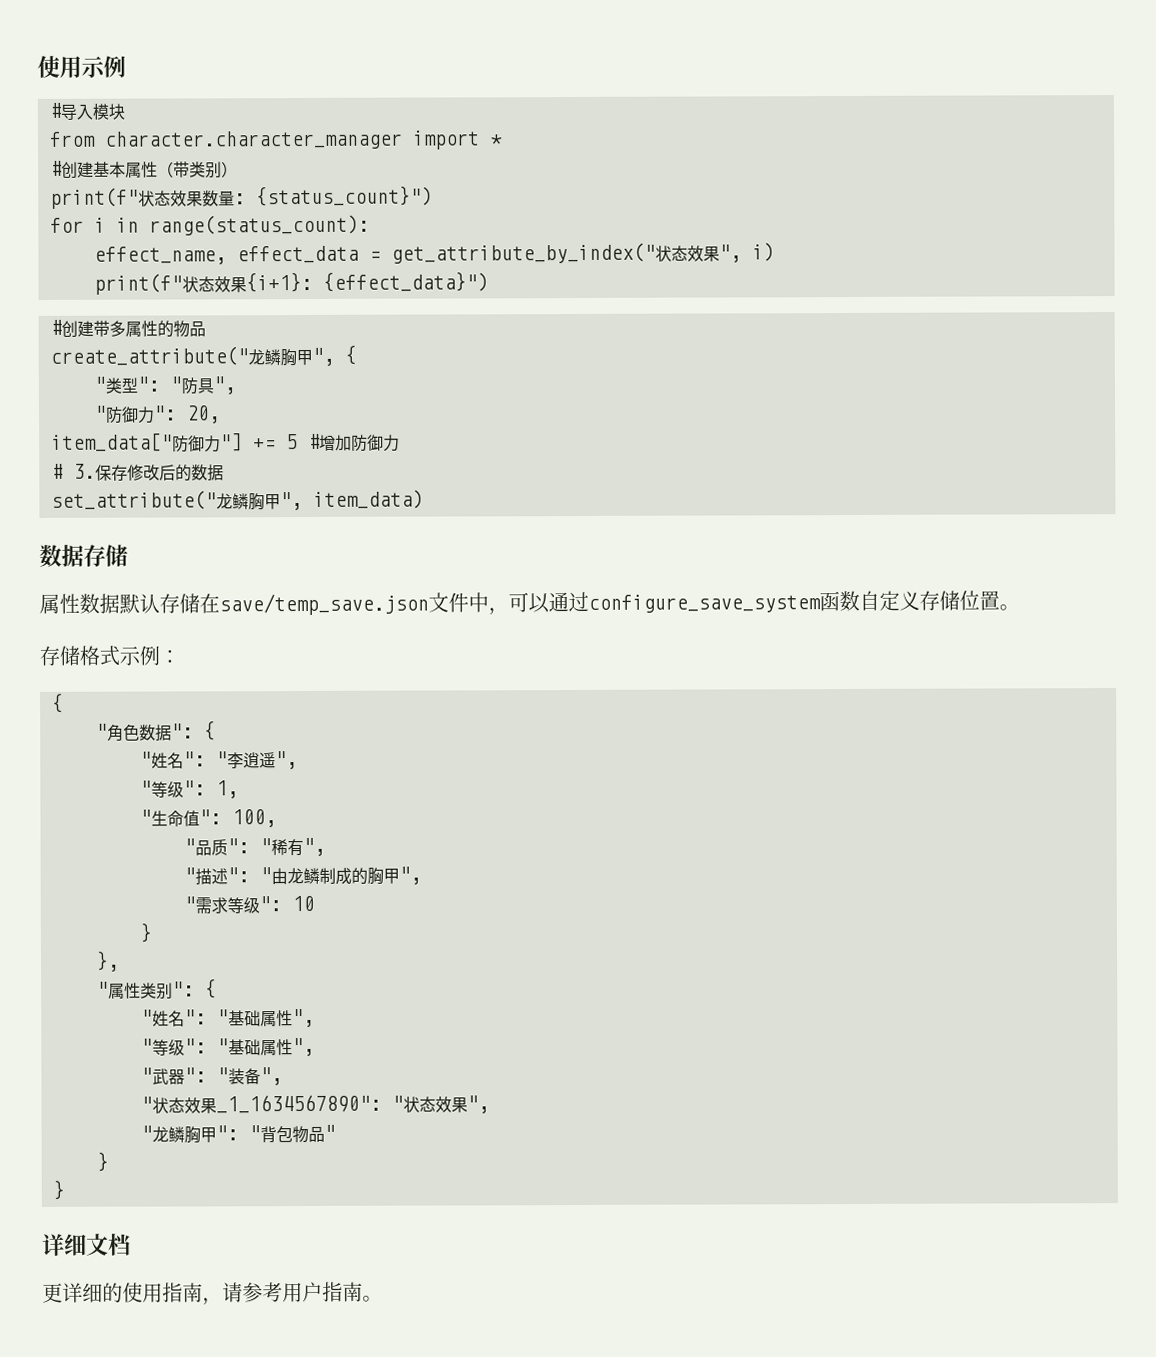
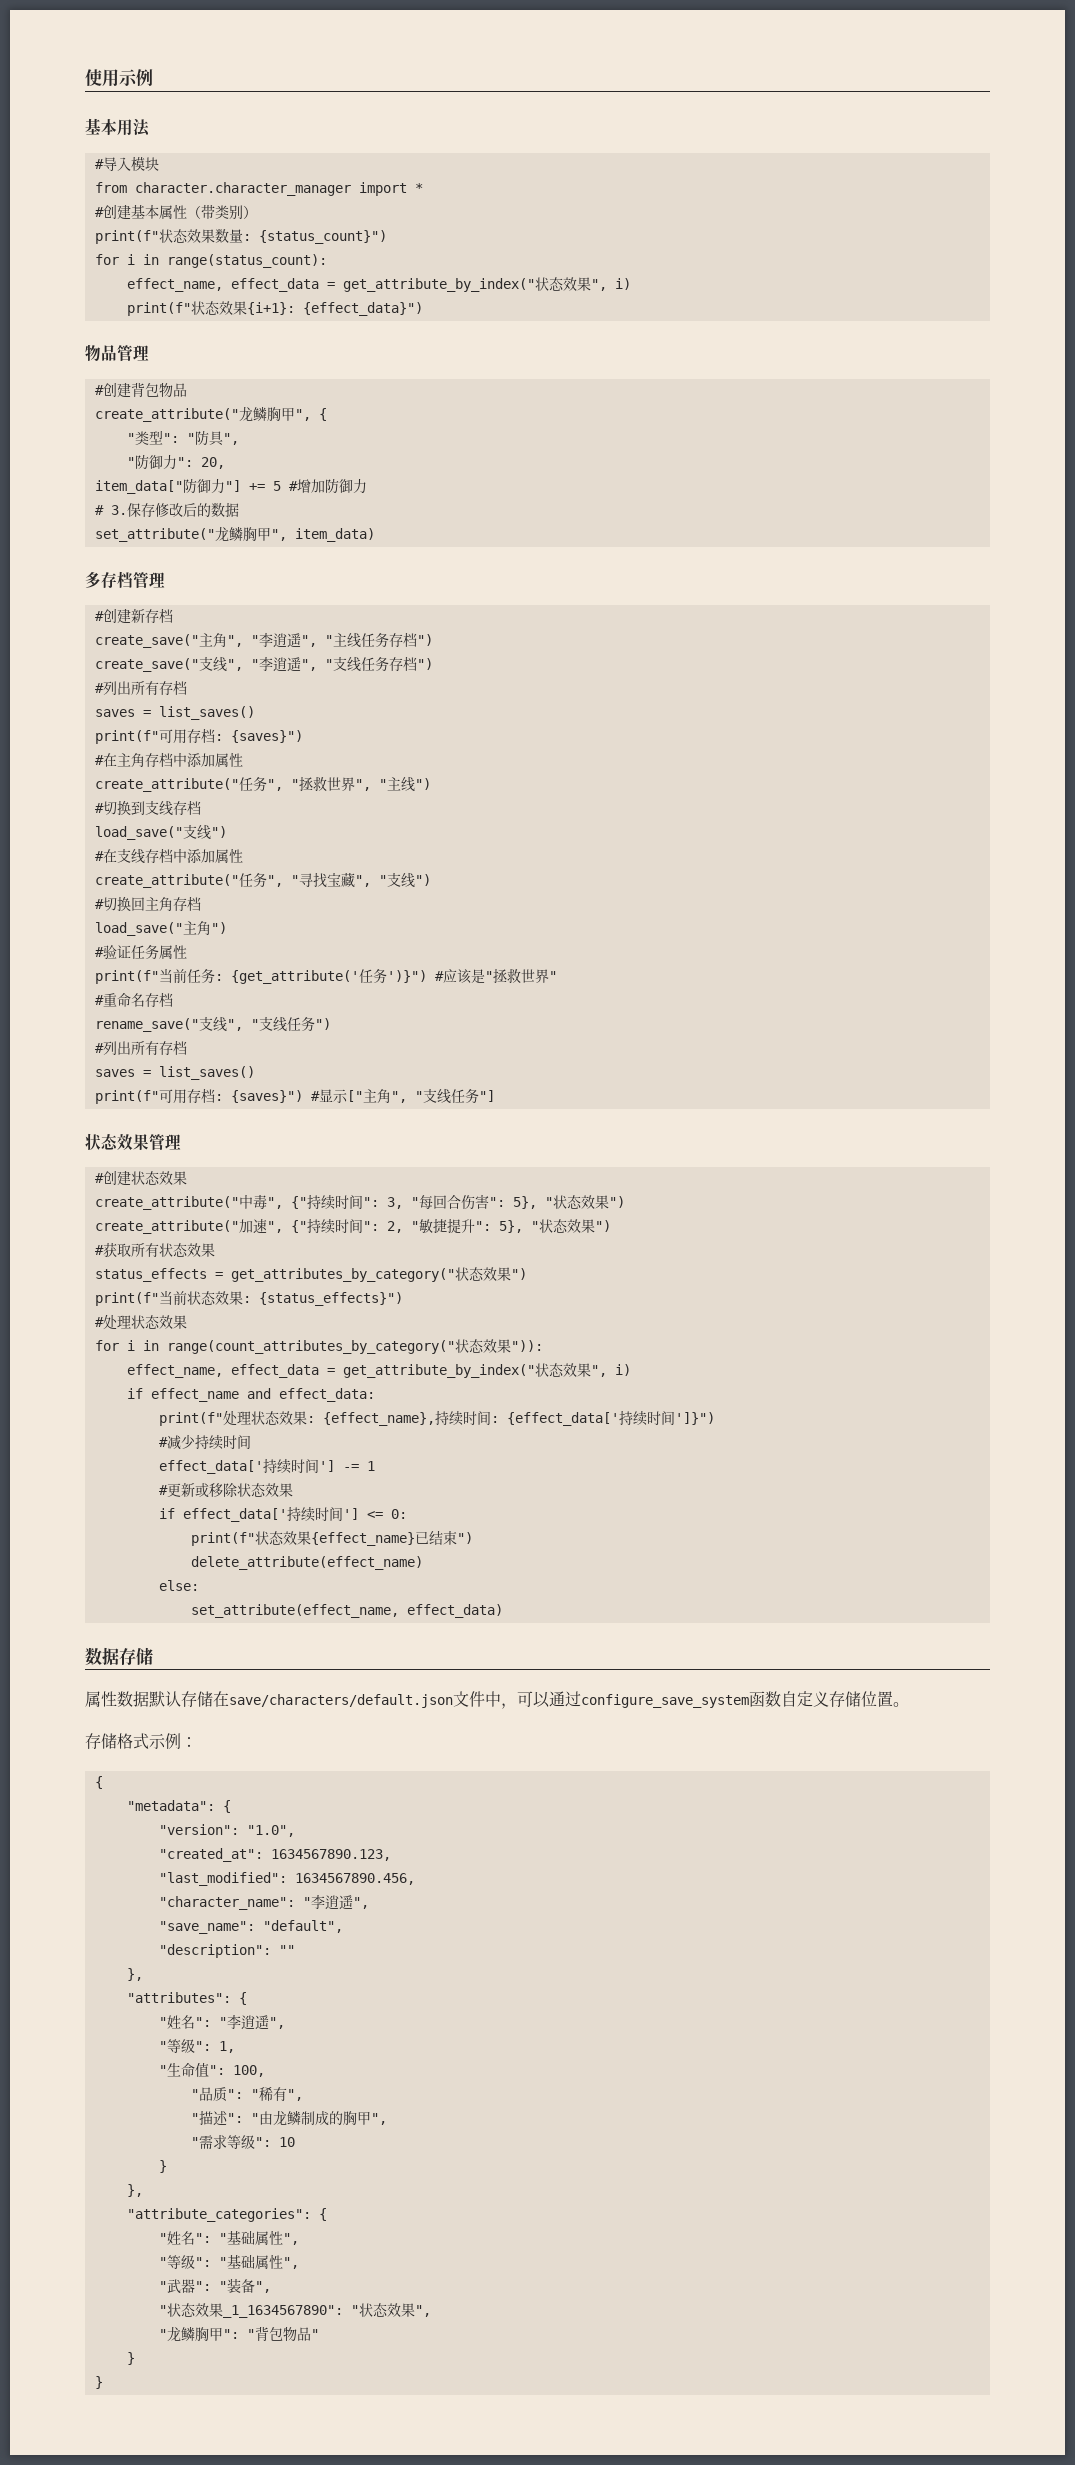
(126, 66) none -> [85,118,150,137] // 基本用法
[50,319,174,338] // #创建带多属性的 -> [85,345,149,362] [94,382,159,398] // 物品管理 // #创建背包
(424, 499) none -> [85,571,165,589] [94,608,173,624] [94,632,433,648] [94,656,433,672] [94,680,187,695] [94,706,255,720] [94,728,303,744] [94,752,243,767] [94,776,431,792] [94,800,201,816] [94,824,227,840] [94,848,243,864] [94,872,431,888] [94,896,201,912] [94,921,227,936] [94,944,187,960] [94,968,557,984] [94,992,173,1007] [94,1016,331,1032] [94,1040,187,1055] [94,1066,255,1080] [94,1088,495,1104] [85,1133,181,1151] [94,1170,187,1186] [94,1194,625,1210] [94,1218,611,1234] [94,1242,215,1257] [94,1267,527,1282] [94,1290,403,1306] [94,1314,187,1330] [94,1339,543,1354] [126,1363,631,1378] [126,1388,375,1402] [158,1410,715,1426] [158,1434,251,1450] [158,1458,375,1474] [158,1482,293,1498] [158,1506,407,1522] [190,1530,473,1546] [190,1556,423,1570] [158,1580,199,1591] [190,1604,503,1618] // 多存档管理 // #创建新存档 // create_save("主角", "李逍遥", "主线任务存档") // create_save("支线", "李逍遥", "支线任务存档") // #列出所有存档 // saves = list_saves() // print(f"可用存档: {saves}") // #在主角存档中添加属性 // create_attribute("任务", "拯救世界", "主线") // #切换到支线存档 // load_save("支线") // #在支线存档中添加属性 // create_attribute("任务", "寻找宝藏", "支线") // #切换回主角存档 // load_save("主角") // #验证任务属性 // print(f"当前任务: {get_attribute('任务')}") #应该是"拯救世界" // #重命名存档 // rename_save("支线", "支线任务") // #列出所有存档 // saves = list_saves() // print(f"可用存档: {saves}") #显示["主角", "支线任务"] // 状态效果管理 // #创建状态效果 // create_attribute("中毒", {"持续时间": 3, "每回合伤害": 5}, "状态效果") // create_attribute("加速", {"持续时间": 2, "敏捷提升": 5}, "状态效果") // #获取所有状态效果 // status_effects = get_attributes_by_category("状态效果") // print(f"当前状态效果: {status_effects}") // #处理状态效果 // for i in range(count_attributes_by_category("状态效果")): // effect_name, effect_data = get_attribute_by_index("状态效果", i) // if effect_name and effect_data: // print(f"处理状态效果: {effect_name},持续时间: {effect_data['持续时间']}") // #减少持续时间 // effect_data['持续时间'] -= 1 // #更新或移除状态效果 // if effect_data['持续时间'] <= 0: // print(f"状态效果{effect_name}已结束") // delete_attribute(effect_name) // else: // set_attribute(effect_name, effect_data)
[219,593,429,616] save/temp_save.json -> [229,1694,453,1708] save/characters/default.json
[96,723,194,742] "角色数据": -> [126,1800,231,1813] [158,1824,295,1837] [158,1848,391,1862] [158,1872,415,1886] [158,1894,369,1910] [158,1920,343,1934] [158,1944,295,1958] [126,1968,143,1981] [126,1992,231,2003] "metadata": { // "version": "1.0", // "created_at": 1634567890.123, // "last_modified": 1634567890.456, // "character_name": "李逍遥", // "save_name": "default", // "description": "" // }, // "attributes":
[97,981,195,1000] "属性类别": -> [126,2208,311,2222] "attribute_categories":
[42,1233,131,1256] [42,1281,383,1306] // 详细文档 // 更详细的使用指南，请参考用户指南。 -> (103, 2382) none

